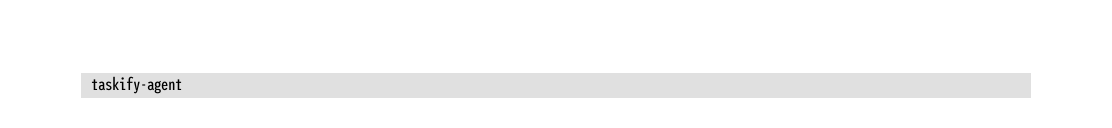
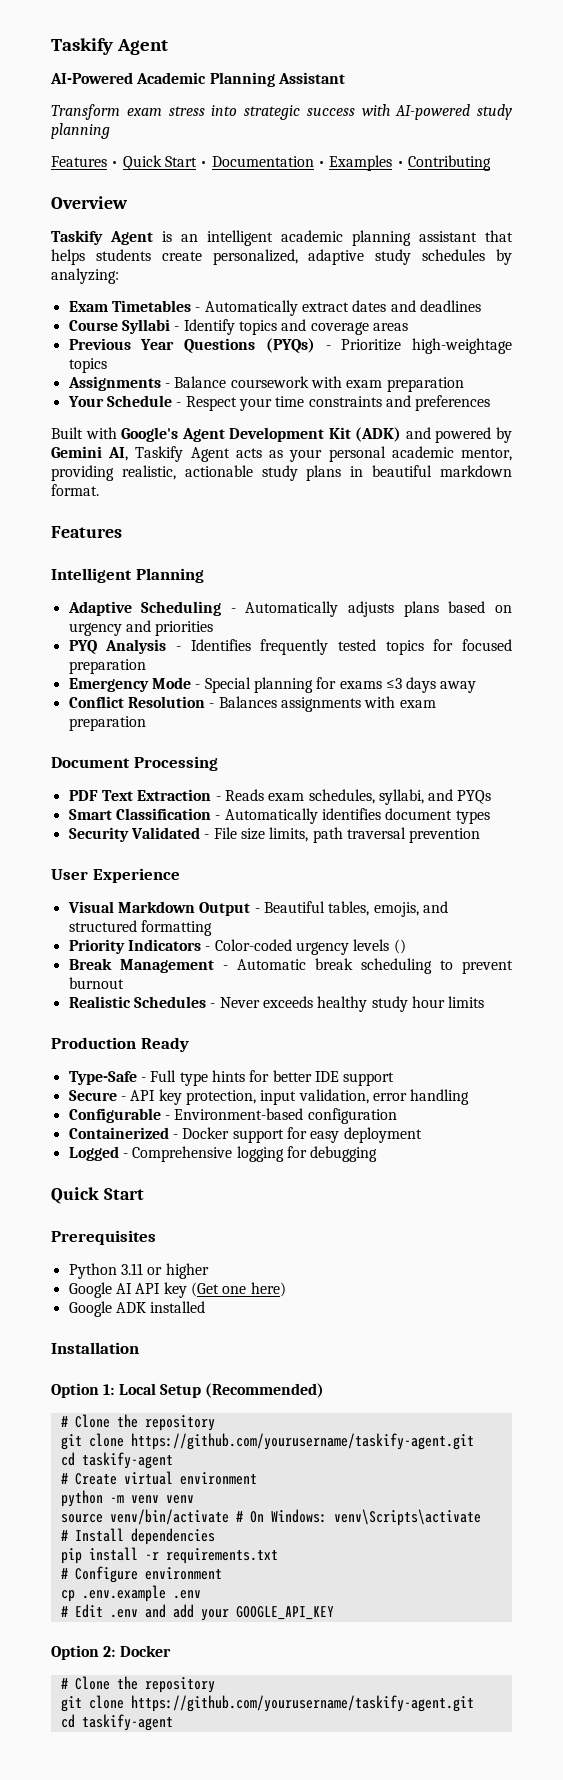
(90, 85) none -> [51,38,168,55] [50,72,345,87] [51,104,512,120] [51,123,110,139] [51,155,491,171] [51,196,128,209] [51,230,513,246] [51,249,512,265] [51,268,119,284] [68,300,481,316] [68,319,408,335] [68,338,512,354] [68,358,107,373] [67,376,464,392] [67,395,491,411] [51,427,512,443] [51,446,512,462] [51,465,512,481] [51,484,99,496] [51,526,122,538] [51,568,204,583] [67,601,512,617] [68,620,214,636] [68,639,512,655] [68,659,146,674] [68,677,477,693] [68,696,436,712] [68,716,146,731] [51,756,218,771] [68,789,492,805] [68,808,490,824] [68,827,481,843] [51,868,180,883] [67,901,448,917] [68,920,212,936] [68,939,406,955] [68,958,513,974] [68,977,124,989] [68,996,485,1012] [51,1037,189,1052] [68,1070,395,1086] [68,1089,470,1105] [68,1108,397,1124] [68,1127,422,1143] [68,1146,378,1162] [51,1187,144,1204] [51,1230,156,1245] [68,1263,209,1279] [68,1282,286,1298] [68,1301,206,1317] [51,1342,139,1354] [51,1383,325,1398] [60,1414,215,1431] [60,1433,474,1450] [60,1452,173,1469] [60,1471,257,1485] [60,1490,194,1507] [60,1509,481,1526] [60,1528,215,1545] [60,1547,278,1564] [60,1566,222,1583] [60,1585,201,1602] [60,1604,334,1621] [51,1645,171,1660] [60,1676,215,1693] [60,1695,474,1712] [60,1714,75,1728] Taskify Agent // AI-Powered Academic Planning Assistant // Transform exam stress into strategic success with AI-powered study planning // Features • Quick Start • Documentation • Examples • Contributing // Overview // Taskify Agent is an intelligent academic planning assistant that helps students create personalized, adaptive study schedules by analyzing: // Exam Timetables - Automatically extract dates and deadlines // Course Syllabi - Identify topics and coverage areas // Previous Year Questions (PYQs) - Prioritize high-weightage topics // Assignments - Balance coursework with exam preparation // Your Schedule - Respect your time constraints and preferences // Built with Google's Agent Development Kit (ADK) and powered by Gemini AI, Taskify Agent acts as your personal academic mentor, providing realistic, actionable study plans in beautiful markdown format. // Features // Intelligent Planning // Adaptive Scheduling - Automatically adjusts plans based on urgency and priorities // PYQ Analysis - Identifies frequently tested topics for focused preparation // Emergency Mode - Special planning for exams ≤3 days away // Conflict Resolution - Balances assignments with exam preparation // Document Processing // PDF Text Extraction - Reads exam schedules, syllabi, and PYQs // Smart Classification - Automatically identifies document types // Security Validated - File size limits, path traversal prevention // User Experience // Visual Markdown Output - Beautiful tables, emojis, and structured formatting // Priority Indicators - Color-coded urgency levels () // Break Management - Automatic break scheduling to prevent burnout // Realistic Schedules - Never exceeds healthy study hour limits // Production Ready // Type-Safe - Full type hints for better IDE support // Secure - API key protection, input validation, error handling // Configurable - Environment-based configuration // Containerized - Docker support for easy deployment // Logged - Comprehensive logging for debugging // Quick Start // Prerequisites // Python 3.11 or higher // Google AI API key (Get one here) // Google ADK installed // Installation // Option 1: Local Setup (Recommended) // # Clone the repository // git clone https://github.com/yourusername/taskify-agent.git // cd taskify-agent // # Create virtual environment // python -m venv venv // source venv/bin/activate # On Windows: venv\Scripts\activate // # Install dependencies // pip install -r requirements.txt // # Configure environment // cp .env.example .env // # Edit .env and add your GOOGLE_API_KEY // Option 2: Docker // # Clone the repository // git clone https://github.com/yourusername/taskify-agent.git // cd

